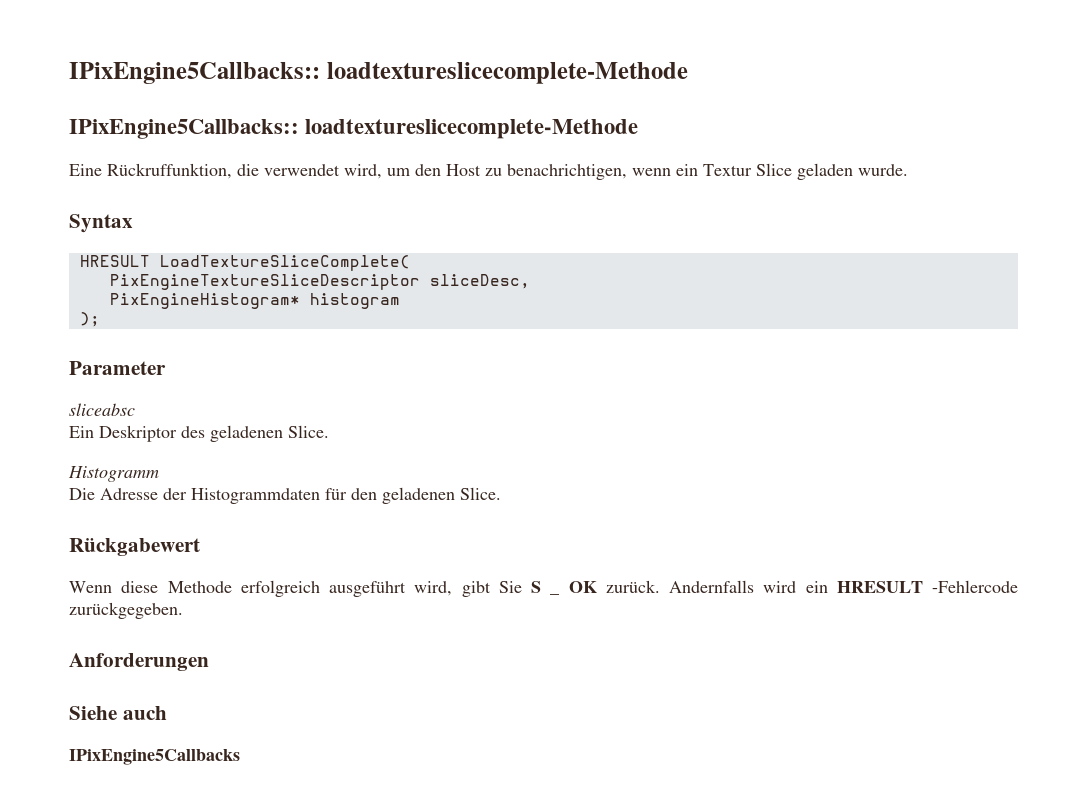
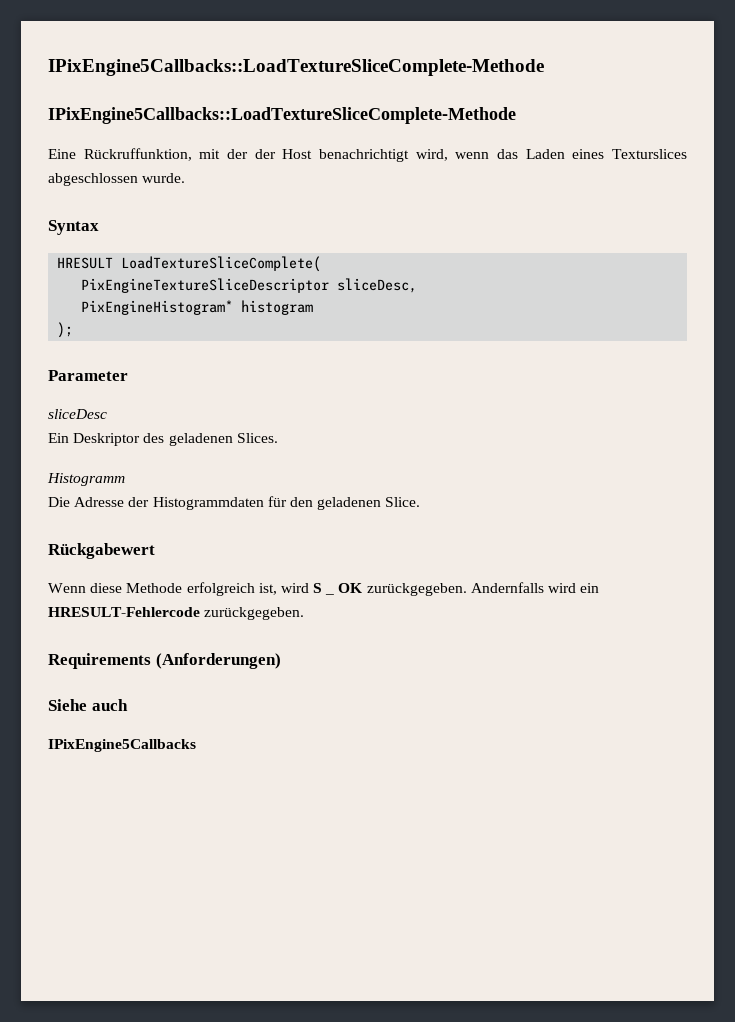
[69,62,688,84] [69,119,639,139] [69,163,853,180] IPixEngine5Callbacks:: loadtextureslicecomplete-Methode // IPixEngine5Callbacks:: loadtextureslicecomplete-Methode // Eine Rückruffunktion, die verwendet wird, um den Host zu benachrichtigen, wenn ein Textur Slice geladen -> [48,59,544,76] [48,107,516,124] [48,148,687,162] [48,173,138,186] IPixEngine5Callbacks::LoadTextureSliceComplete-Methode // IPixEngine5Callbacks::LoadTextureSliceComplete-Methode // Eine Rückruffunktion, mit der der Host benachrichtigt wird, wenn das Laden eines Texturslices abgeschlossen
[69,403,135,416] sliceabsc -> [48,409,107,419] sliceDesc
[288,425,329,438] Slice. -> [236,433,278,443] Slices.
[329,581,522,597] ausgeführt wird, gibt Sie -> [258,583,309,595] ist, wird
[605,580,660,593] zurück. -> [366,583,467,596] zurückgegeben.
[836,580,1018,593] HRESULT -Fehlercode -> [48,607,200,617] HRESULT-Fehlercode
[69,653,209,671] Anforderungen -> [48,653,281,669] Requirements (Anforderungen)

